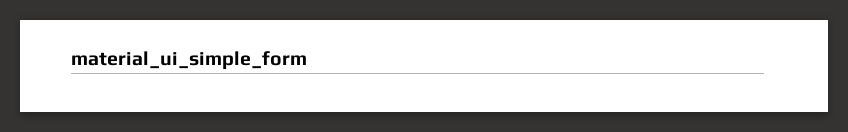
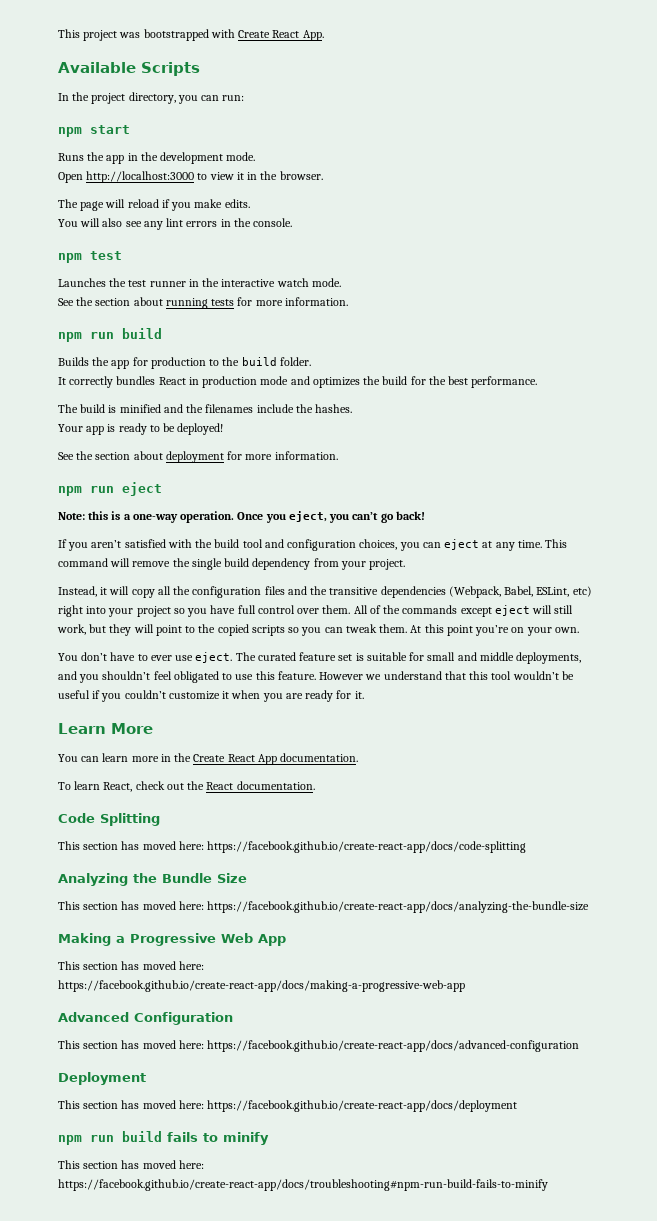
[71,51,307,70] material_ui_simple_form -> [58,29,324,41] [58,62,200,76] [58,92,245,104] [58,125,130,137] [58,152,256,164] [58,171,323,183] [58,199,250,211] [58,218,293,230] [58,251,122,263] [58,278,341,287] [58,297,348,309] [58,328,162,342] [58,357,311,369] [58,376,538,388] [58,404,353,413] [58,423,224,435] [58,451,338,463] [58,482,162,496] [58,511,425,523] [58,539,568,551] [58,558,406,570] [58,586,592,598] [58,605,574,617] [57,624,579,636] [58,652,582,664] [58,671,574,683] [58,690,364,702] [58,723,153,734] [58,753,359,765] [58,781,315,792] [58,813,160,826] [58,841,527,853] [58,873,247,886] [58,901,590,913] [58,933,286,946] [58,961,204,970] [58,980,465,992] [58,1012,233,1025] [58,1040,580,1052] [58,1072,146,1085] [58,1100,518,1112] [58,1131,269,1145] [58,1160,204,1169] [58,1179,548,1191] This project was bootstrapped with Create React App. // Available Scripts // In the project directory, you can run: // npm start // Runs the app in the development mode. // Open http://localhost:3000 to view it in the browser. // The page will reload if you make edits. // You will also see any lint errors in the console. // npm test // Launches the test runner in the interactive watch mode. // See the section about running tests for more information. // npm run build // Builds the app for production to the build folder. // It correctly bundles React in production mode and optimizes the build for the best performance. // The build is minified and the filenames include the hashes. // Your app is ready to be deployed! // See the section about deployment for more information. // npm run eject // Note: this is a one-way operation. Once you eject, you can’t go back! // If you aren’t satisfied with the build tool and configuration choices, you can eject at any time. This command will remove the single build dependency from your project. // Instead, it will copy all the configuration files and the transitive dependencies (Webpack, Babel, ESLint, etc) right into your project so you have full control over them. All of the commands except eject will still work, but they will point to the copied scripts so you can tweak them. At this point you’re on your own. // You don’t have to ever use eject. The curated feature set is suitable for small and middle deployments, and you shouldn’t feel obligated to use this feature. However we understand that this tool wouldn’t be useful if you couldn’t customize it when you are ready for it. // Learn More // You can learn more in the Create React App documentation. // To learn React, check out the React documentation. // Code Splitting // This section has moved here: https://facebook.github.io/create-react-app/docs/code-splitting // Analyzing the Bundle Size // This section has moved here: https://facebook.github.io/create-react-app/docs/analyzing-the-bundle-size // Making a Progressive Web App // This section has moved here: https://facebook.github.io/create-react-app/docs/making-a-progressive-web-app // Advanced Configuration // This section has moved here: https://facebook.github.io/create-react-app/docs/advanced-configuration // Deployment // This section has moved here: https://facebook.github.io/create-react-app/docs/deployment // npm run build fails to minify // This section has moved here: https://facebook.github.io/create-react-app/docs/troubleshooting#npm-run-build-fails-to-minify

